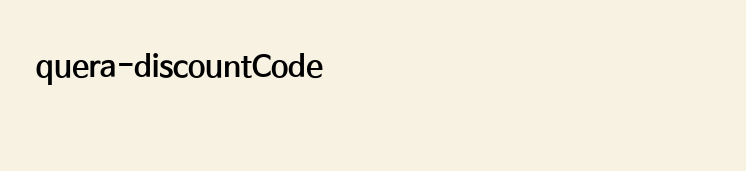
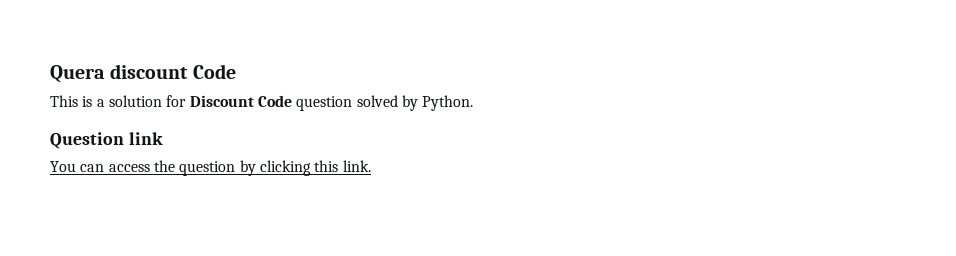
[36,53,323,85] quera-discountCode -> [50,64,236,83] [50,95,474,111] [50,132,163,149] [50,160,371,176] Quera discount Code // This is a solution for Discount Code question solved by Python. // Question link // You can access the question by clicking this link.

